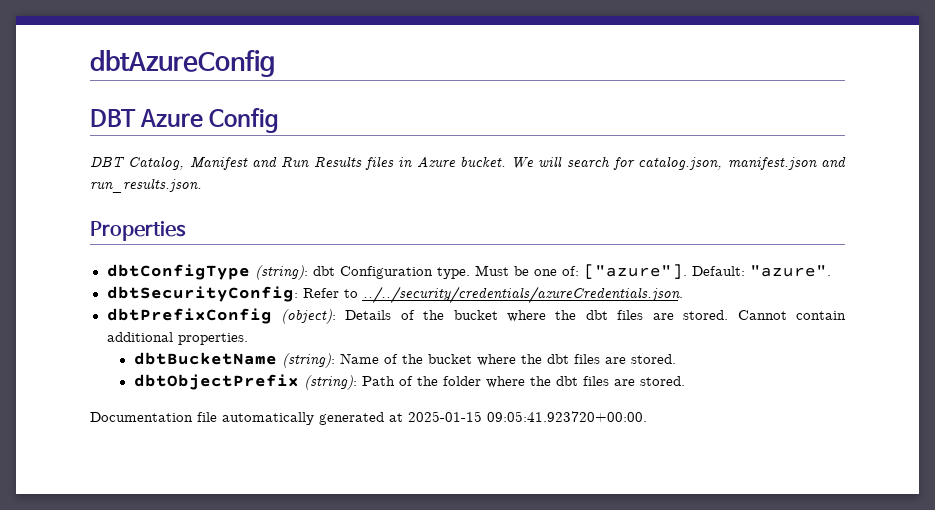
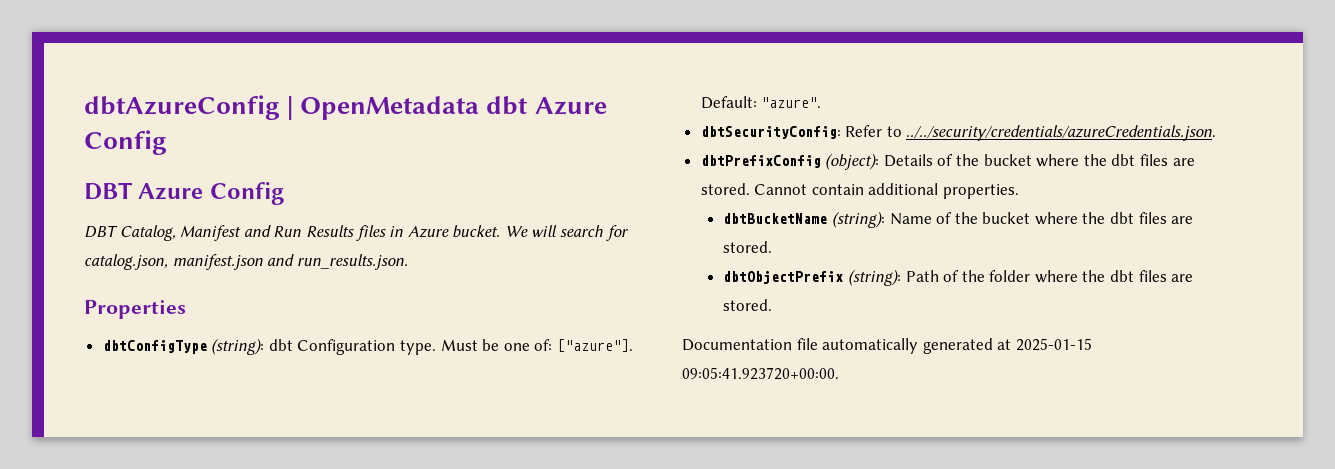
(275, 63) none -> [287,96,607,120] [84,130,167,155] | OpenMetadata dbt Azure Config

